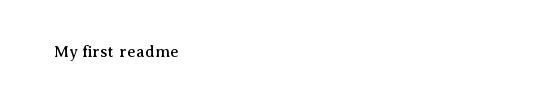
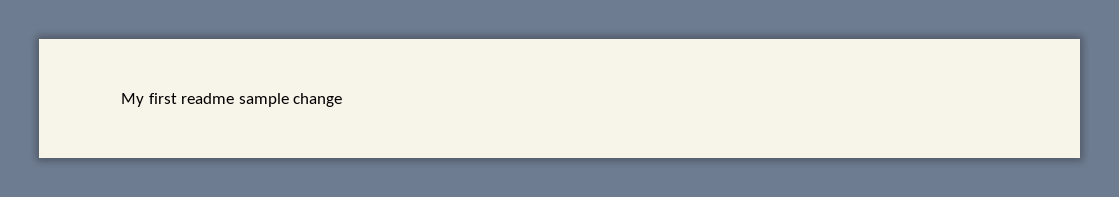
(179, 51) none -> [238,93,343,107] sample change

